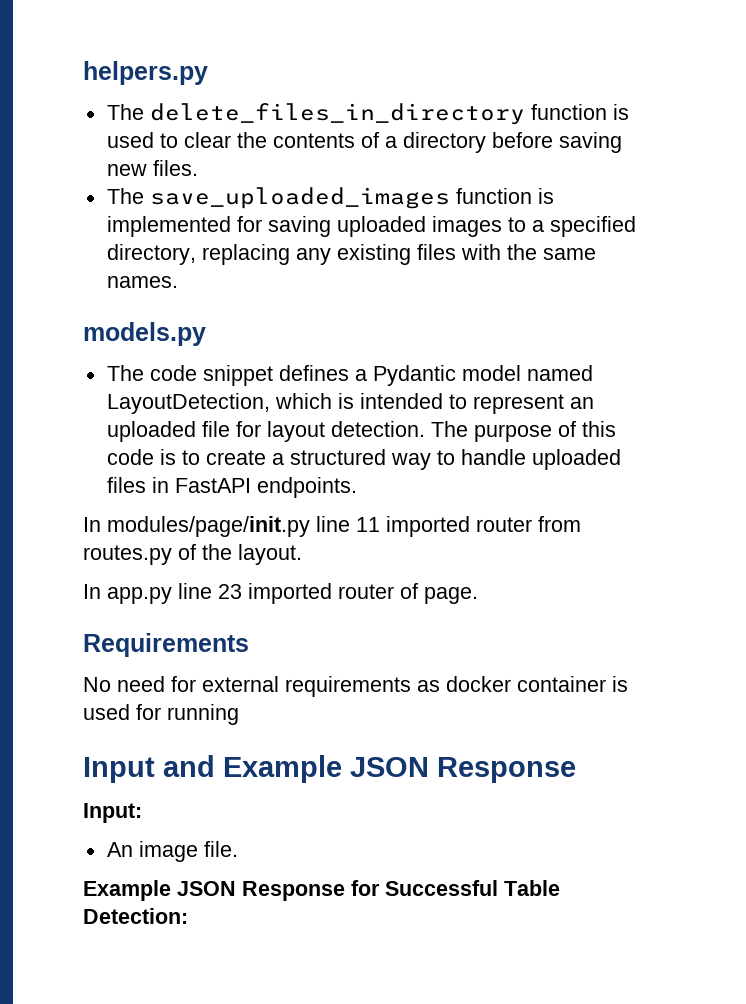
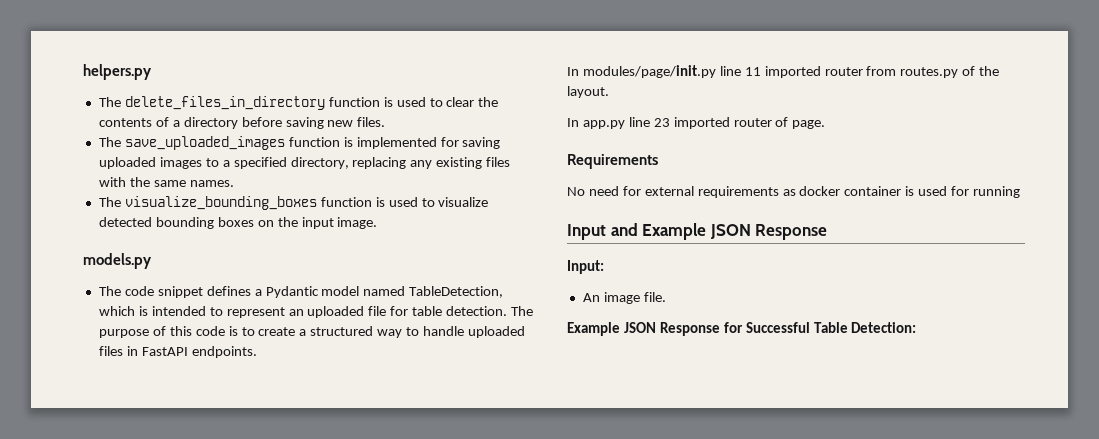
(178, 282) none -> [98,196,489,210] [98,217,378,229] // The visualize_bounding_boxes function is used to visualize detected bounding boxes on the input image.
[106,393,270,414] LayoutDetection, -> [409,286,504,298] TableDetection,
[266,421,325,442] layout -> [412,306,443,316] table

